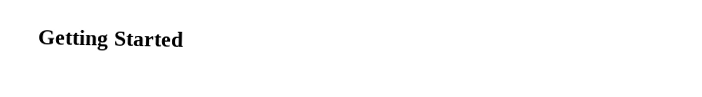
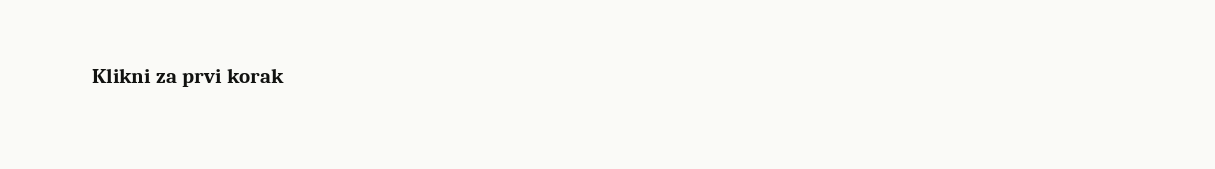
[37,29,184,51] Getting Started -> [92,68,284,87] Klikni za prvi korak

